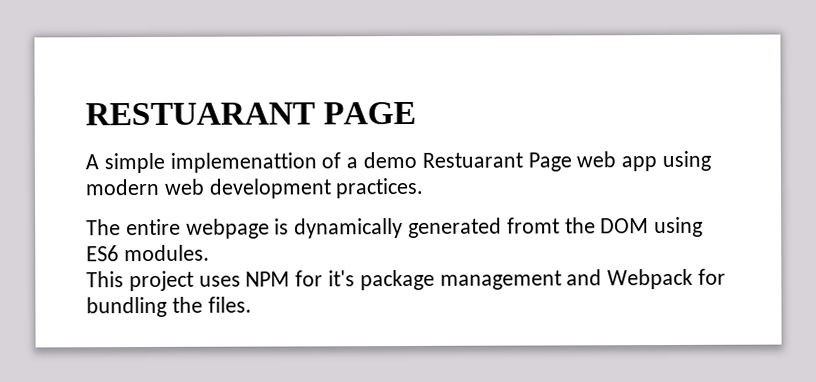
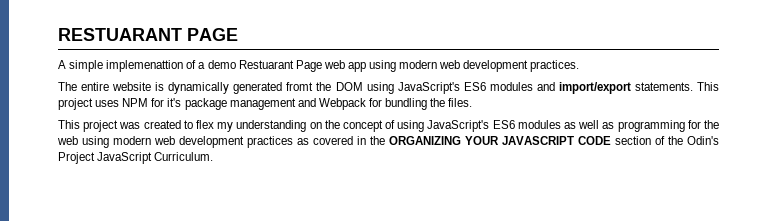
[185,218,270,239] webpage -> [112,82,152,91] website
[86,244,210,262] ES6 modules. // -> [397,82,693,94] JavaScript's ES6 modules and import/export statements.
(252, 304) none -> [58,120,719,132] [57,136,719,148] [58,152,214,164] // This project was created to flex my understanding on the concept of using JavaScript's ES6 modules as well as programming for the web using modern web development practices as covered in the ORGANIZING YOUR JAVASCRIPT CODE section of the Odin's Project JavaScript Curriculum.

